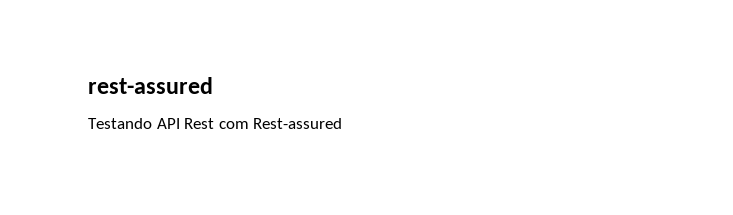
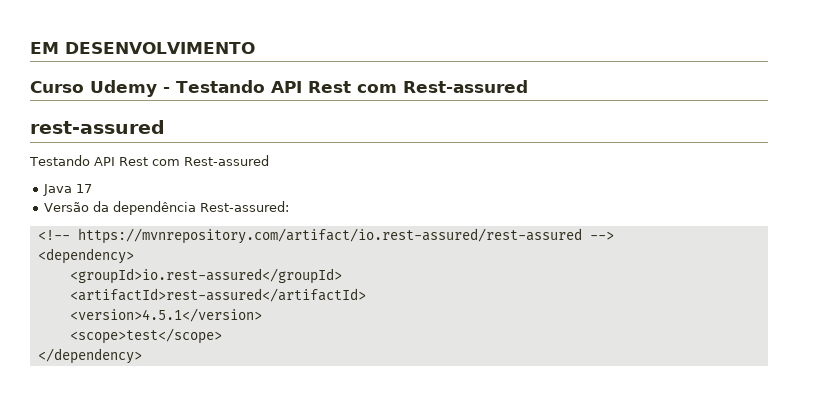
(88, 85) none -> [30,42,255,54] [30,80,528,97] EM DESENVOLVIMENTO // Curso Udemy - Testando API Rest com Rest-assured //
(343, 123) none -> [43,184,93,196] [44,201,290,215] [37,228,614,244] [37,248,134,264] [69,268,342,284] [69,288,366,302] [69,308,262,322] [69,328,222,344] [37,348,142,364] // Java 17 // Versão da dependência Rest-assured: // <!-- https://mvnrepository.com/artifact/io.rest-assured/rest-assured --> // <dependency> // <groupId>io.rest-assured</groupId> // <artifactId>rest-assured</artifactId> // <version>4.5.1</version> // <scope>test</scope> // </dependency>

